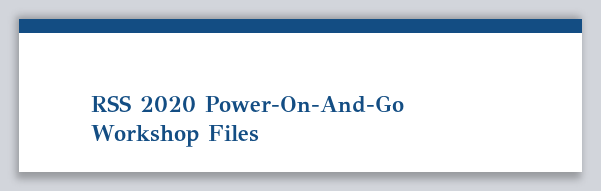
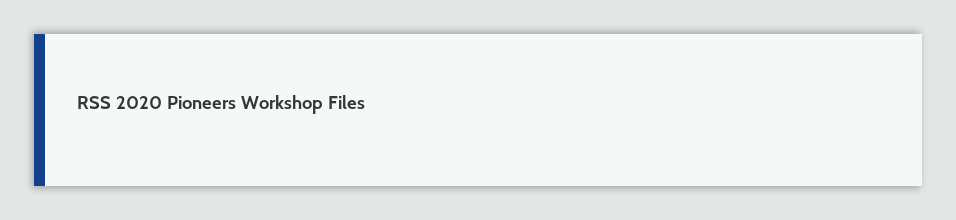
[205,95,404,113] Power-On-And-Go -> [166,96,236,109] Pioneers

